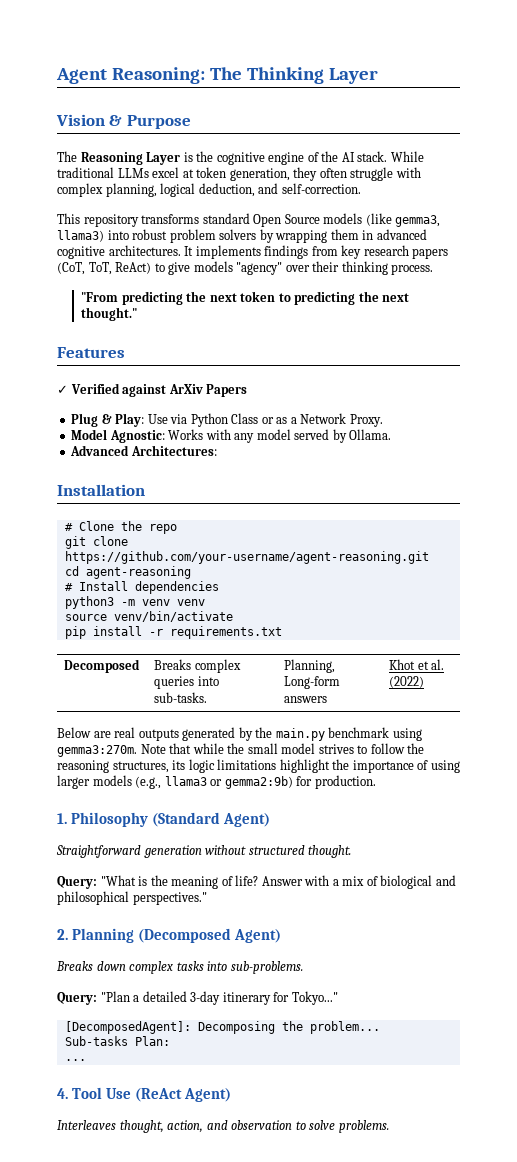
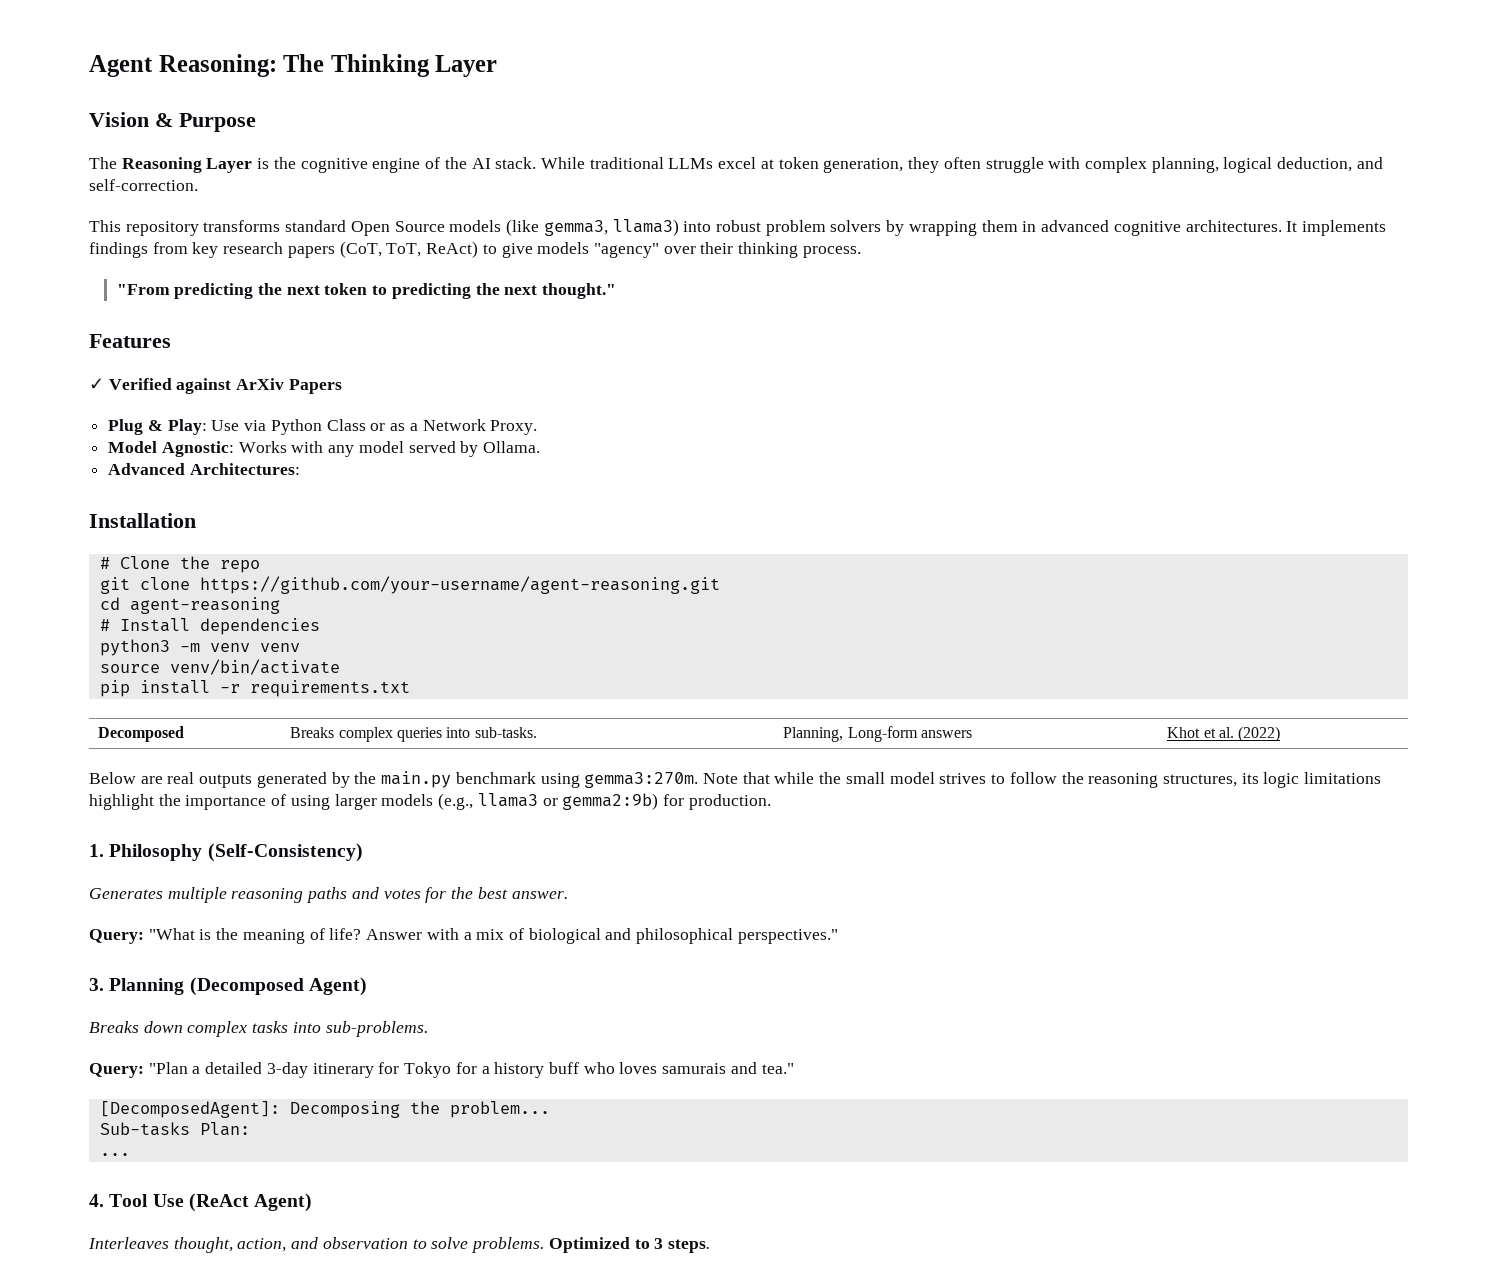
[151,812,270,827] [56,845,352,858] (Standard Agent) // Straightforward generation without structured thought. -> [207,843,363,862] [89,887,568,903] (Self-Consistency) // Generates multiple reasoning paths and votes for the best answer.
[57,929,68,940] 2. -> [89,978,104,991] 3.
[291,991,338,1005] Tokyo..." -> [404,1062,794,1078] Tokyo for a history buff who loves samurais and tea."
(389, 1126) none -> [548,1237,710,1253] Optimized to 3 steps.

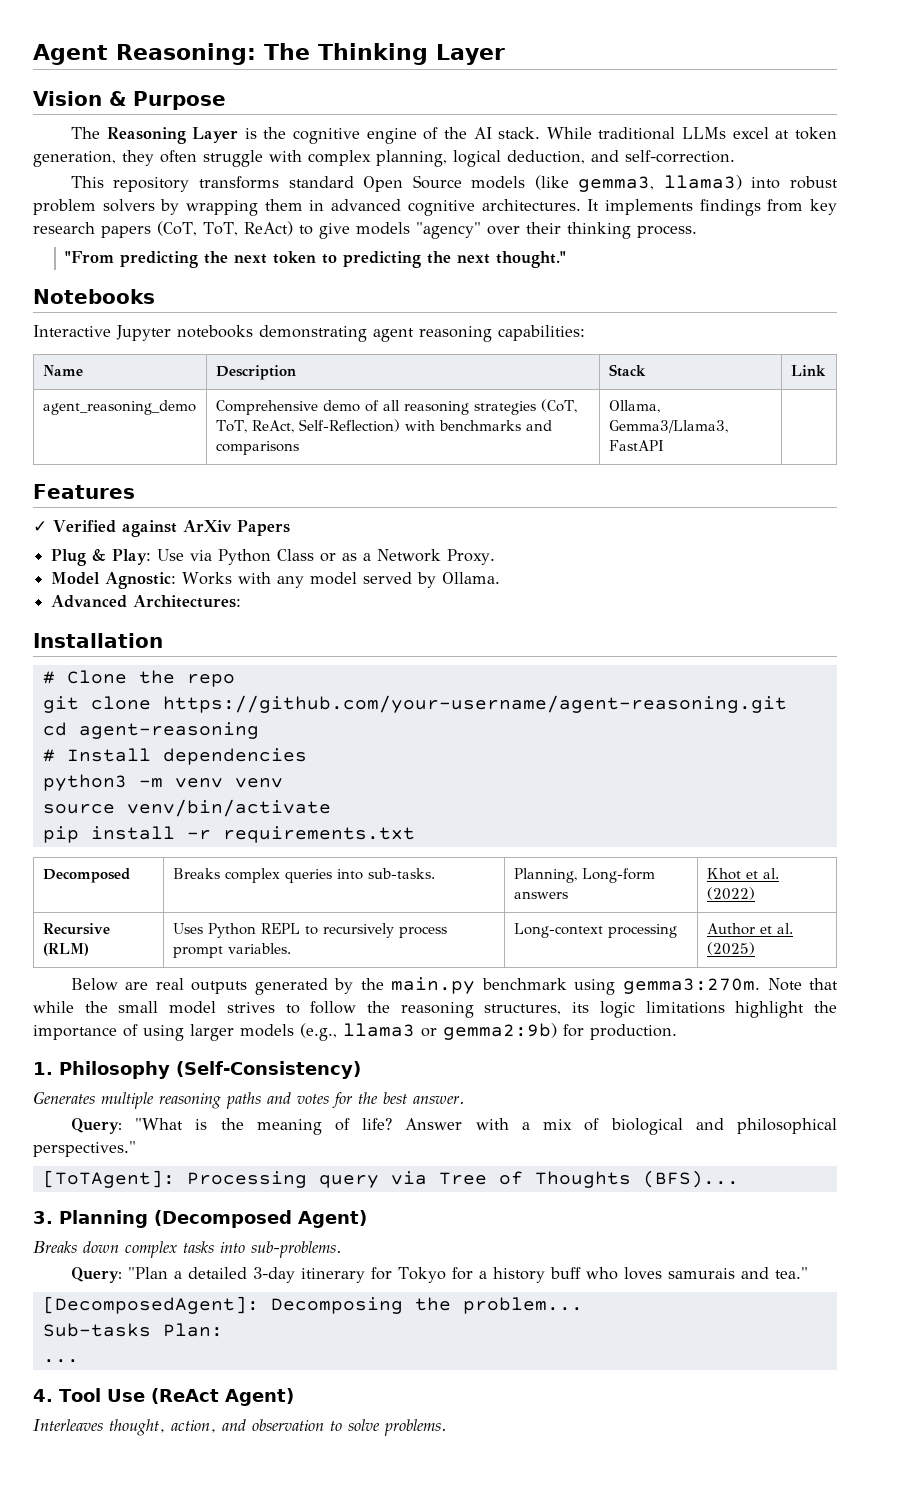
(617, 291) none -> [33,289,155,304] [33,325,585,342] [42,365,83,376] [215,365,296,380] [608,364,646,377] [790,365,826,376] [42,400,196,415] [215,399,577,415] [215,419,552,433] [215,441,299,455] [608,400,660,413] [608,420,728,433] [608,440,664,451] // Notebooks // Interactive Jupyter notebooks demonstrating agent reasoning capabilities: // Name | Description | Stack | Link // agent_reasoning_demo | Comprehensive demo of all reasoning strategies (CoT, ToT, ReAct, Self-Reflection) with benchmarks and comparisons | Ollama, Gemma3/Llama3, FastAPI |
(1281, 734) none -> [42,923,110,935] [42,943,89,956] [172,923,447,938] [172,943,291,958] [513,923,677,938] [706,923,793,935] [706,942,755,955] // Recursive (RLM) | Uses Python REPL to recursively process prompt variables. | Long-context processing | Author et al. (2025)
(838, 936) none -> [42,1170,739,1188] // [ToTAgent]: Processing query via Tree of Thoughts (BFS)...
[548,1237,710,1253] Optimized to 3 steps. -> (447, 1427) none

